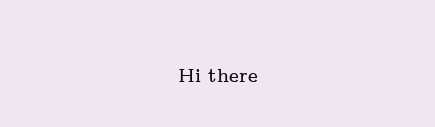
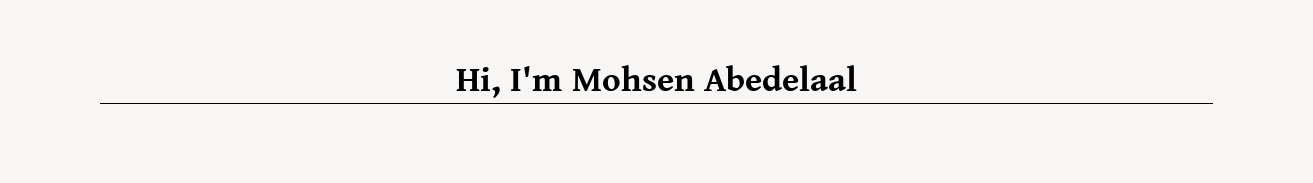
[177,69,258,82] Hi there -> [455,65,858,98] Hi, I'm Mohsen Abedelaal

